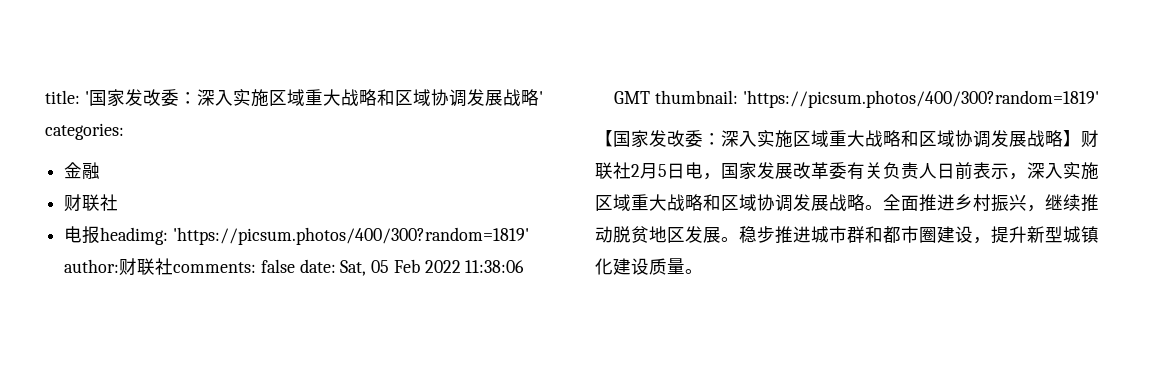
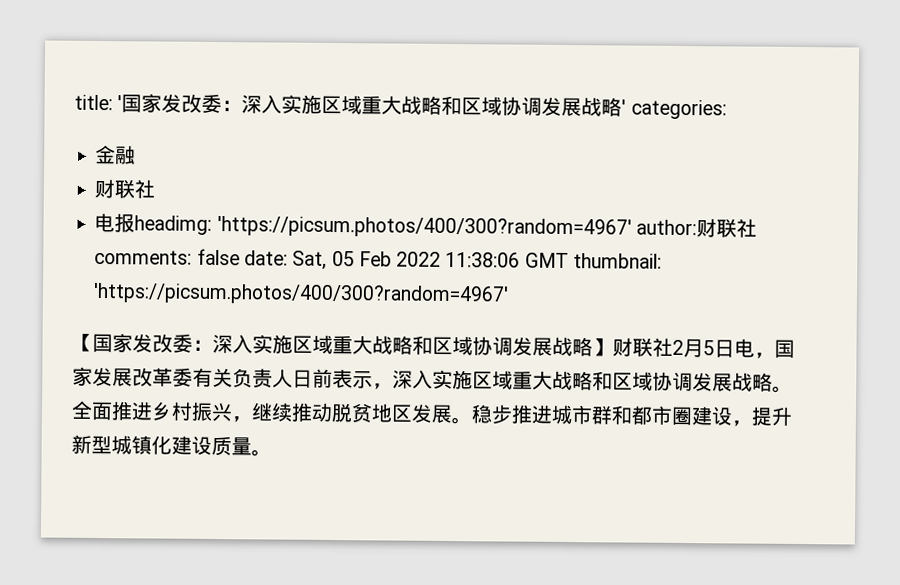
[172,227,529,245] 'https://picsum.photos/400/300?random=1819' -> [216,216,632,239] 'https://picsum.photos/400/300?random=4967'
[742,90,1099,108] 'https://picsum.photos/400/300?random=1819' -> [93,282,510,306] 'https://picsum.photos/400/300?random=4967'

